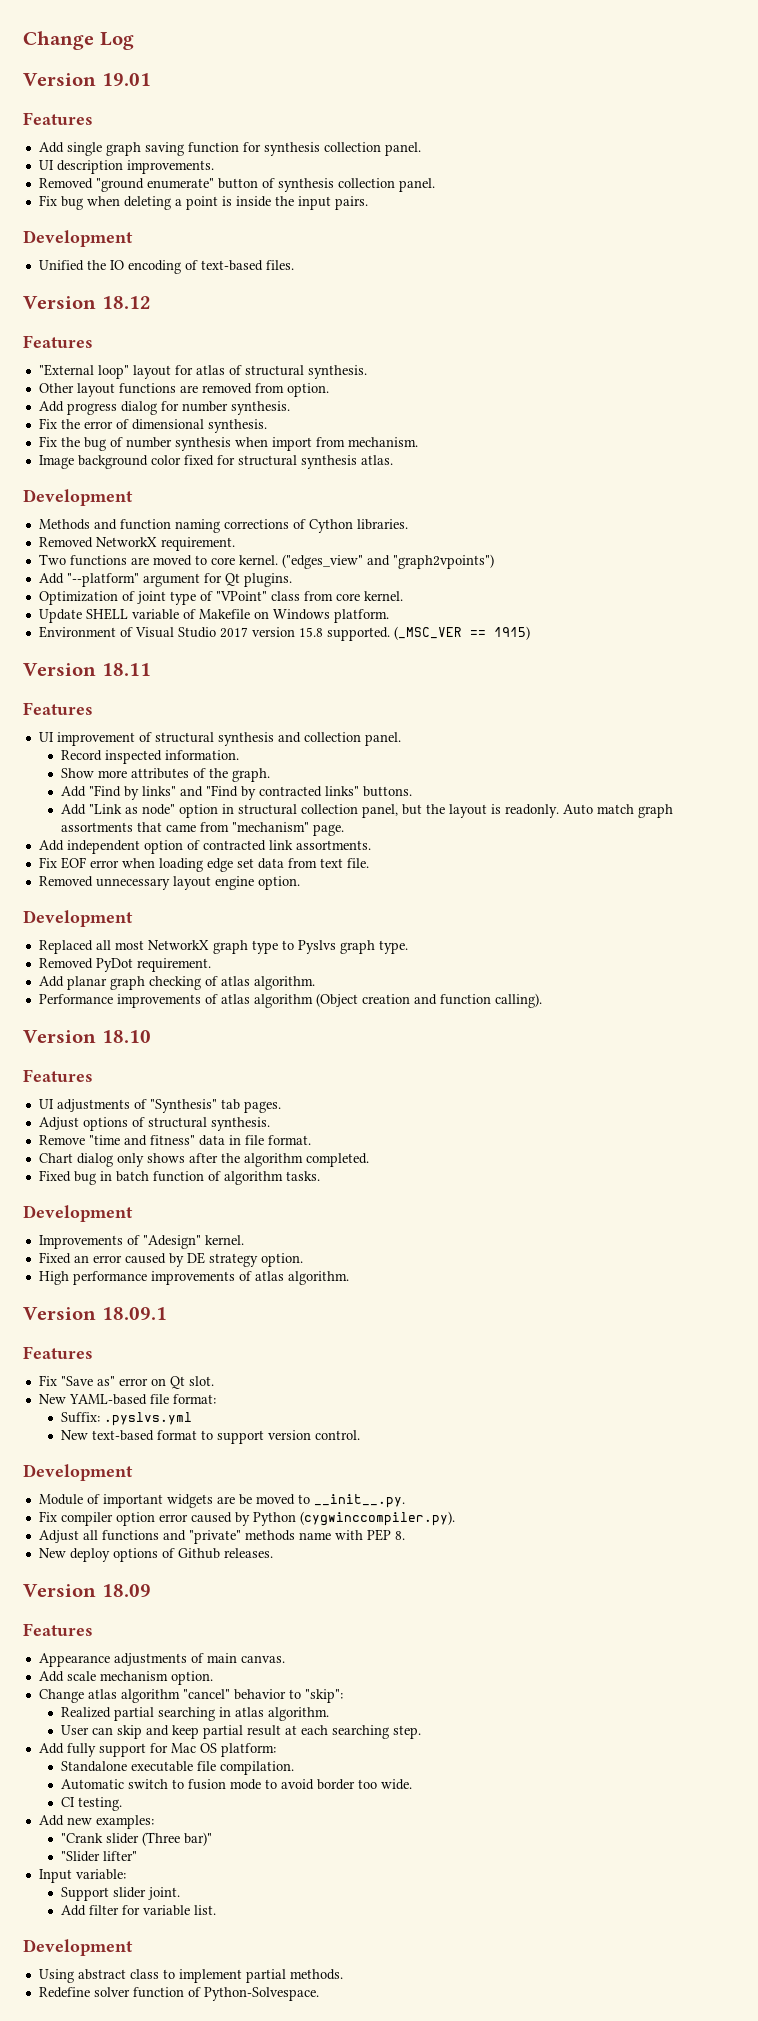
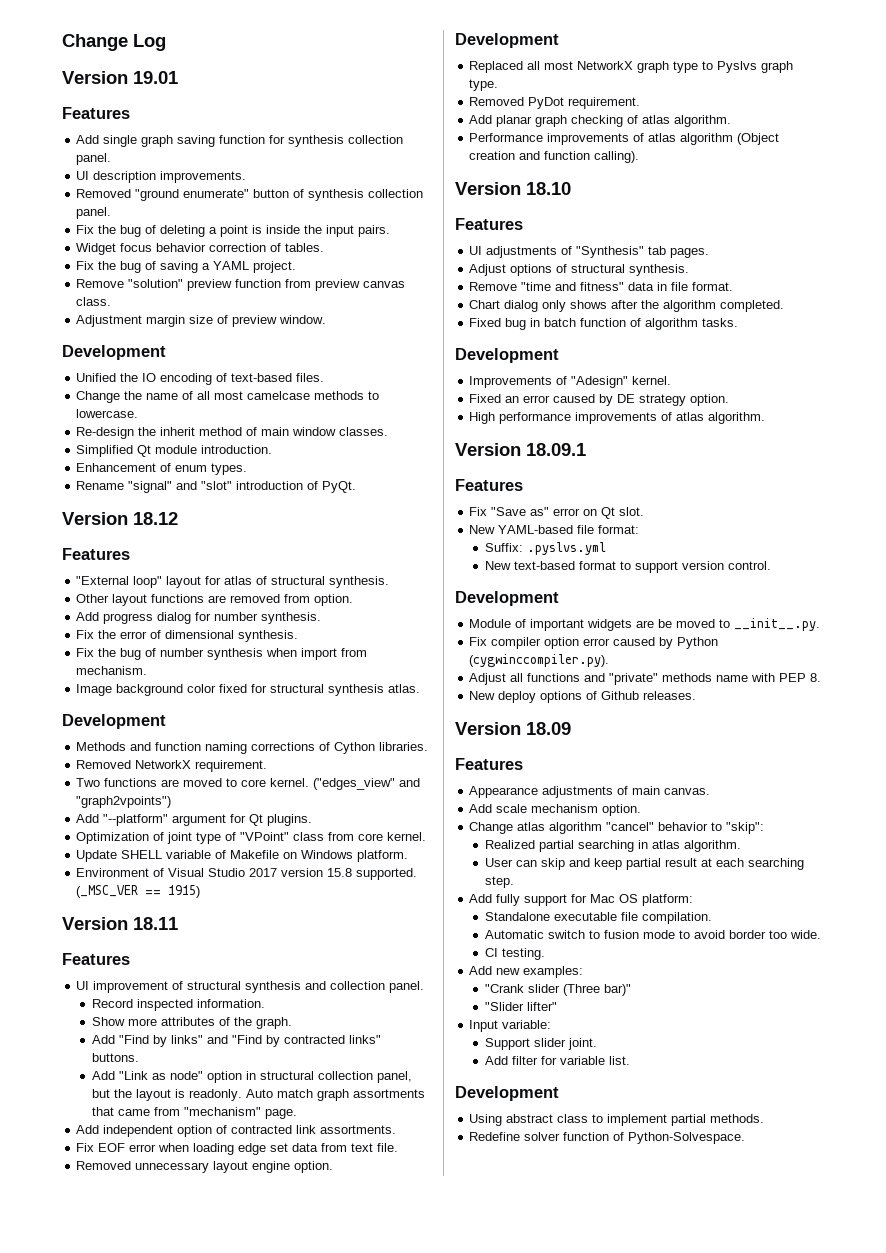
[60,196,120,210] bug when -> [98,225,157,237] the bug of
(368, 203) none -> [76,243,325,255] [76,261,297,273] [76,279,406,291] [76,297,112,306] [76,315,327,327] // Widget focus behavior correction of tables. // Fix the bug of saving a YAML project. // Remove "solution" preview function from preview canvas class. // Adjustment margin size of preview window.
(294, 265) none -> [76,391,380,403] [76,409,139,418] [76,427,389,439] [76,445,273,457] [76,463,248,475] [76,481,357,493] // Change the name of all most camelcase methods to lowercase. // Re-design the inherit method of main window classes. // Simplified Qt module introduction. // Enhancement of enum types. // Rename "signal" and "slot" introduction of PyQt.

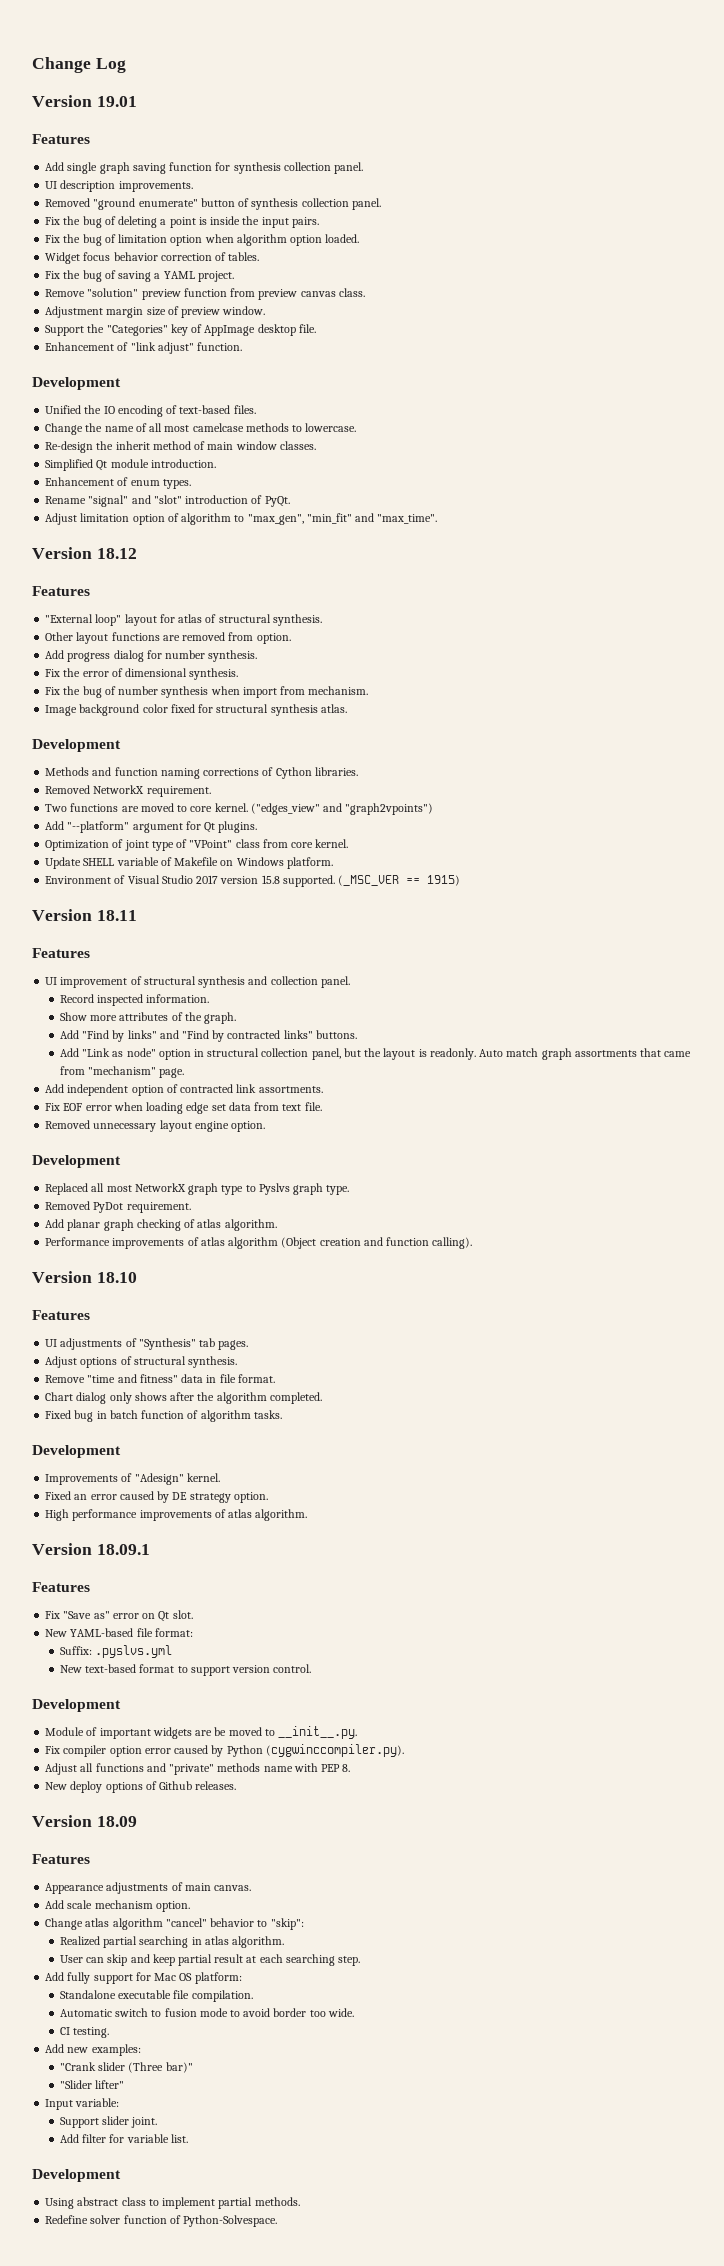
(391, 231) none -> [45,234,360,246] // Fix the bug of limitation option when algorithm option loaded.
(327, 319) none -> [45,324,316,336] [45,342,243,354] // Support the "Categories" key of AppImage desktop file. // Enhancement of "link adjust" function.
(357, 487) none -> [45,513,438,525] // Adjust limitation option of algorithm to "max_gen", "min_fit" and "max_time".

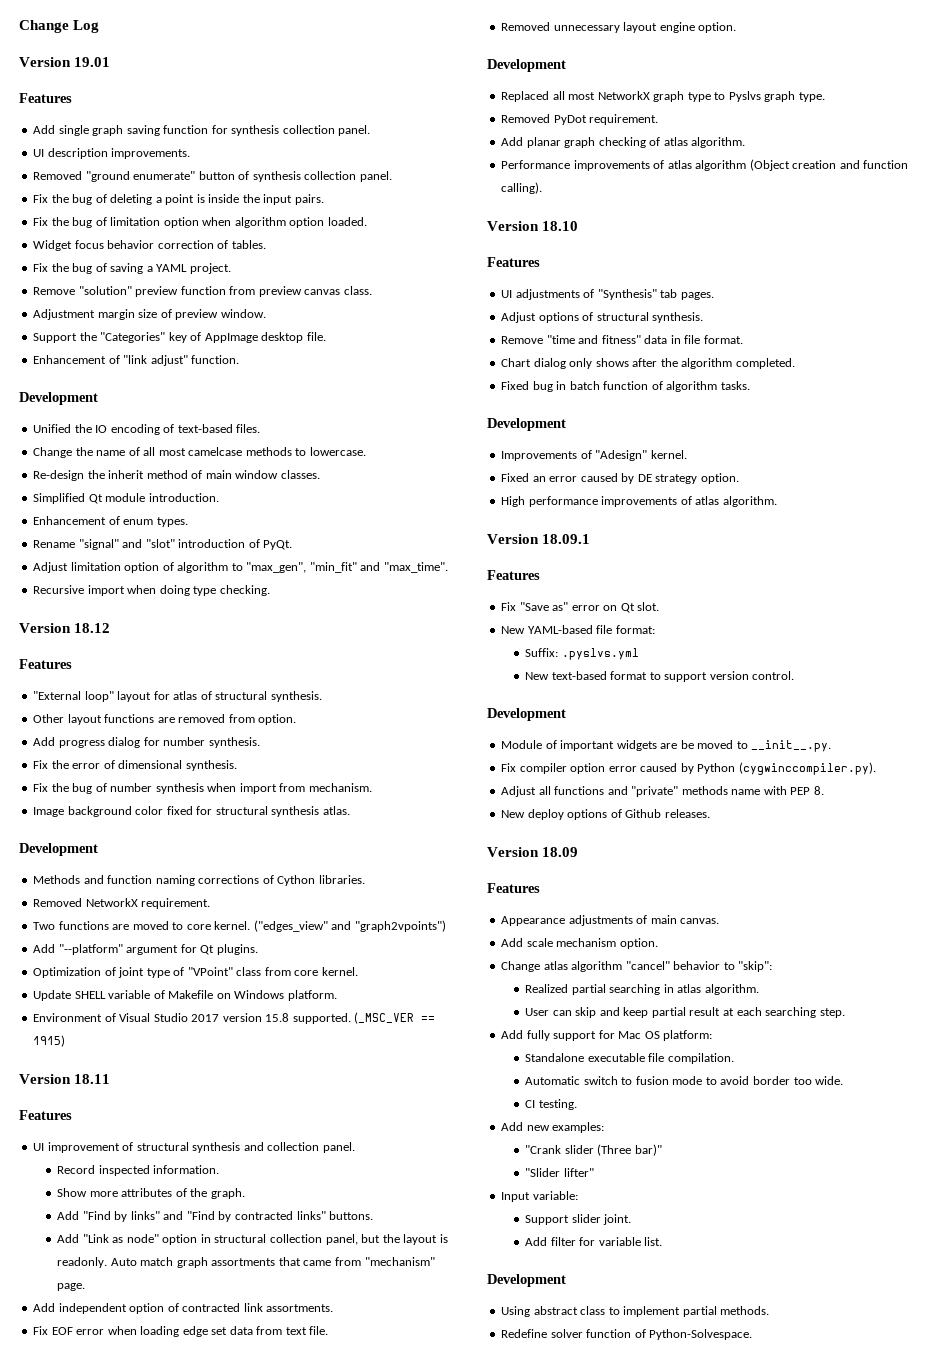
(438, 519) none -> [33,585,270,596] // Recursive import when doing type checking.

